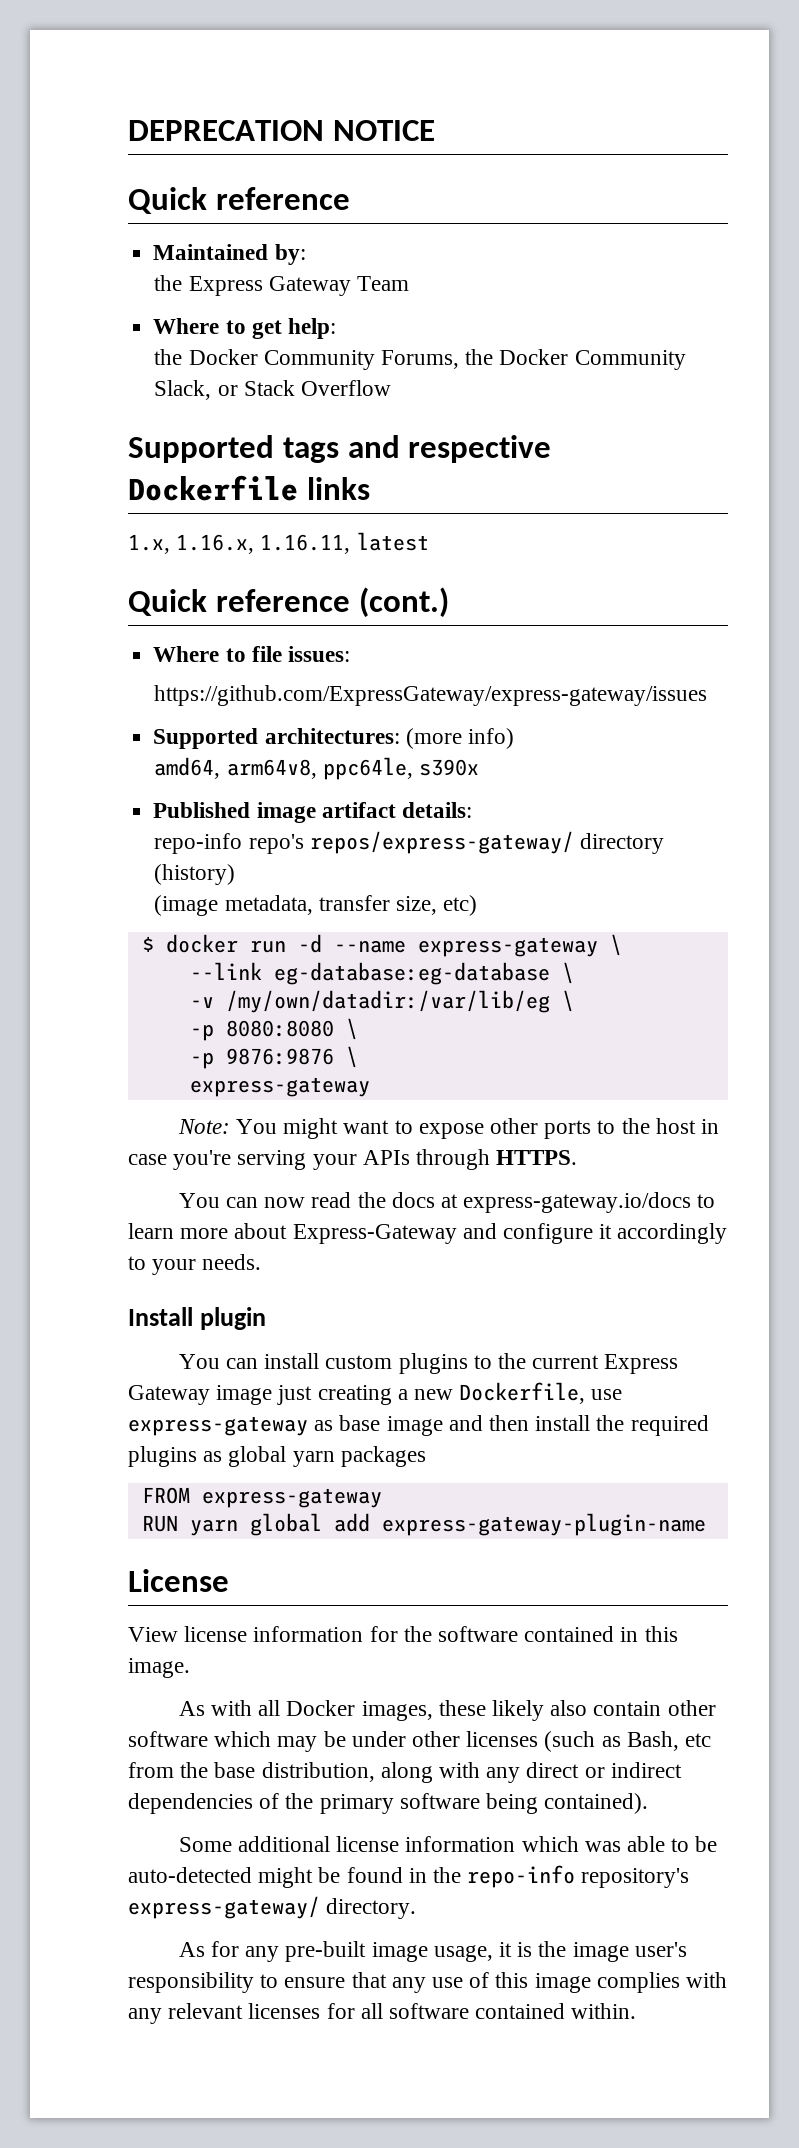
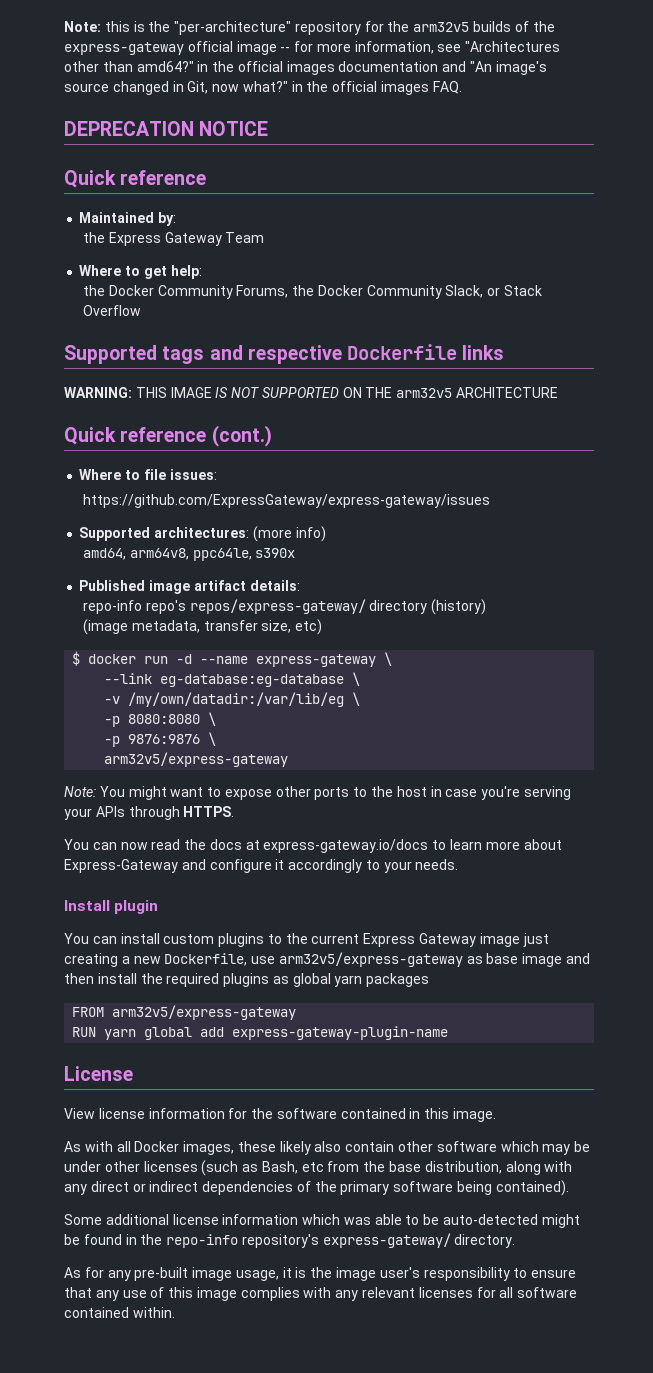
(128, 130) none -> [64,21,555,35] [64,41,561,55] [64,61,547,75] [64,81,462,95] Note: this is the "per-architecture" repository for the arm32v5 builds of the express-gateway official image -- for more information, see "Architectures other than amd64?" in the official images documentation and "An image's source changed in Git, now what?" in the official images FAQ. //
[128,532,429,554] 1.x, 1.16.x, 1.16.11, latest -> [64,387,559,398] WARNING: THIS IMAGE IS NOT SUPPORTED ON THE arm32v5 ARCHITECTURE
[189,1077,370,1097] express-gateway -> [104,752,289,767] arm32v5/express-gateway
[128,1416,308,1436] express-gateway -> [278,952,463,967] arm32v5/express-gateway
[201,1488,382,1508] express-gateway -> [112,1005,297,1020] arm32v5/express-gateway

